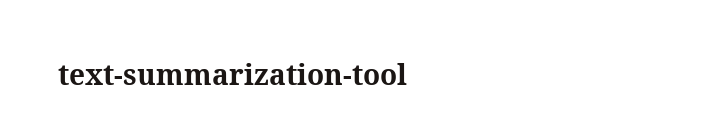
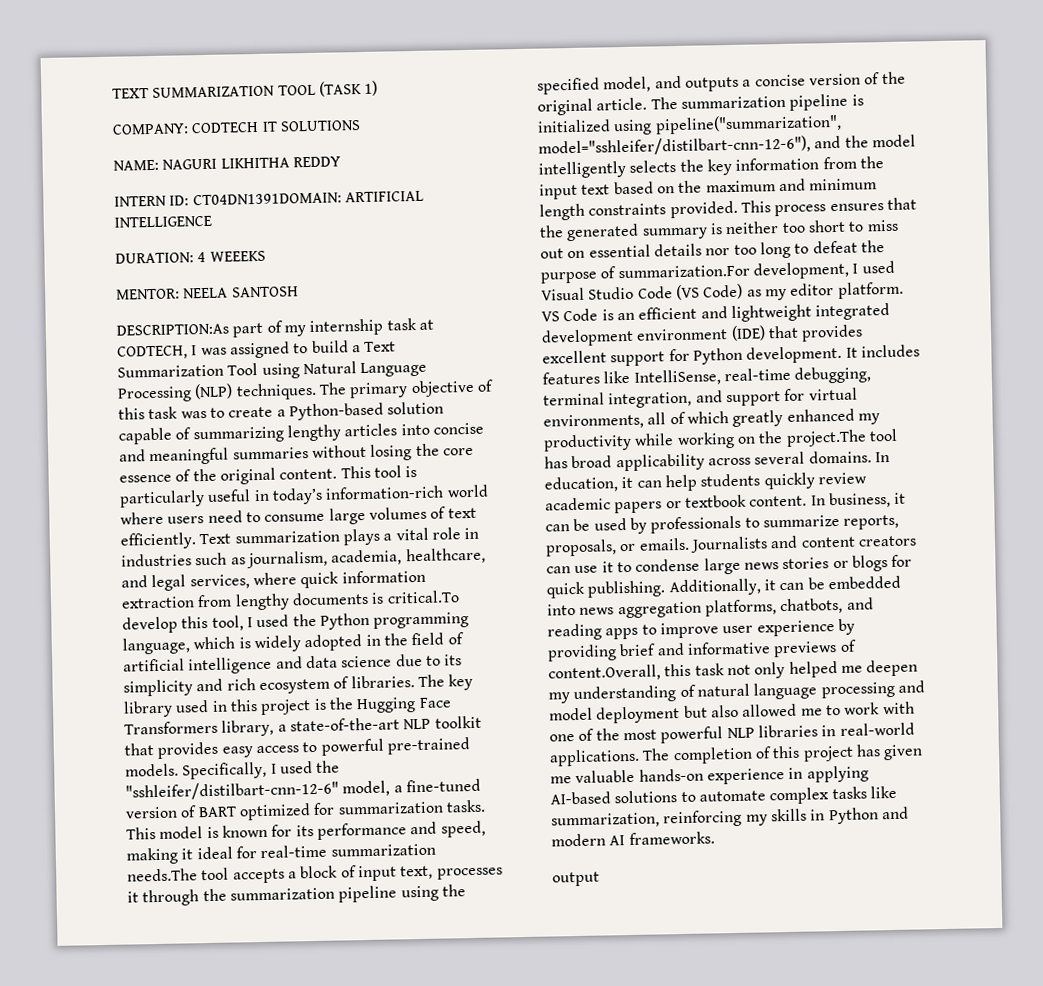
[58,63,407,85] text-summarization-tool -> [112,80,379,99] [112,120,361,135] [113,156,341,171] [114,190,424,207] [114,215,212,228] [115,250,266,264] [116,286,299,300] [116,317,434,338] [117,340,397,360] [117,361,428,379] [117,379,494,403] [118,401,445,421] [118,422,484,445] [119,443,474,466] [119,465,418,485] [119,484,489,508] [120,506,477,525] [120,527,480,550] [121,547,486,569] [121,569,426,592] [121,590,460,611] [122,612,470,634] [122,632,464,655] [123,653,463,675] [123,673,474,697] [123,697,452,718] [124,715,482,737] [124,737,470,759] [125,760,341,780] [125,778,481,801] [125,799,486,821] [126,820,486,840] [126,843,436,865] [127,865,503,884] [127,884,466,907] [537,71,906,95] [537,93,864,116] [537,113,842,136] [538,134,916,157] [538,156,884,179] [539,178,878,200] [539,197,917,221] [539,219,899,242] [540,240,885,259] [540,260,895,284] [541,281,904,301] [541,302,891,322] [541,324,864,347] [542,344,920,367] [542,366,872,386] [543,387,858,409] [543,408,880,430] [543,428,898,452] [544,450,890,472] [544,472,867,493] [545,491,907,514] [545,514,900,534] [545,535,917,557] [546,554,913,575] [546,575,901,599] [547,597,874,619] [547,618,855,641] [547,639,857,662] [548,659,919,682] [548,680,925,704] [549,701,915,724] [549,722,915,744] [549,744,924,767] [550,765,869,785] [550,785,897,805] [551,806,909,829] [551,831,715,847] [552,871,600,887] TEXT SUMMARIZATION TOOL (TASK 1) // COMPANY: CODTECH IT SOLUTIONS // NAME: NAGURI LIKHITHA REDDY // INTERN ID: CT04DN1391DOMAIN: ARTIFICIAL INTELLIGENCE // DURATION: 4 WEEEKS // MENTOR: NEELA SANTOSH // DESCRIPTION:As part of my internship task at CODTECH, I was assigned to build a Text Summarization Tool using Natural Language Processing (NLP) techniques. The primary objective of this task was to create a Python-based solution capable of summarizing lengthy articles into concise and meaningful summaries without losing the core essence of the original content. This tool is particularly useful in today’s information-rich world where users need to consume large volumes of text efficiently. Text summarization plays a vital role in industries such as journalism, academia, healthcare, and legal services, where quick information extraction from lengthy documents is critical.To develop this tool, I used the Python programming language, which is widely adopted in the field of artificial intelligence and data science due to its simplicity and rich ecosystem of libraries. The key library used in this project is the Hugging Face Transformers library, a state-of-the-art NLP toolkit that provides easy access to powerful pre-trained models. Specifically, I used the "sshleifer/distilbart-cnn-12-6" model, a fine-tuned version of BART optimized for summarization tasks. This model is known for its performance and speed, making it ideal for real-time summarization needs.The tool accepts a block of input text, processes it through the summarization pipeline using the specified model, and outputs a concise version of the original article. The summarization pipeline is initialized using pipeline("summarization", model="sshleifer/distilbart-cnn-12-6"), and the model intelligently selects the key information from the input text based on the maximum and minimum length constraints provided. This process ensures that the generated summary is neither too short to miss out on essential details nor too long to defeat the purpose of summarization.For development, I used Visual Studio Code (VS Code) as my editor platform. VS Code is an efficient and lightweight integrated development environment (IDE) that provides excellent support for Python development. It includes features like IntelliSense, real-time debugging, terminal integration, and support for virtual environments, all of which greatly enhanced my productivity while working on the project.The tool has broad applicability across several domains. In education, it can help students quickly review academic papers or textbook content. In business, it can be used by professionals to summarize reports, proposals, or emails. Journalists and content creators can use it to condense large news stories or blogs for quick publishing. Additionally, it can be embedded into news aggregation platforms, chatbots, and reading apps to improve user experience by providing brief and informative previews of content.Overall, this task not only helped me deepen my understanding of natural language processing and model deployment but also allowed me to work with one of the most powerful NLP libraries in real-world applications. The completion of this project has given me valuable hands-on experience in applying AI-based solutions to automate complex tasks like summarization, reinforcing my skills in Python and modern AI frameworks. // output

